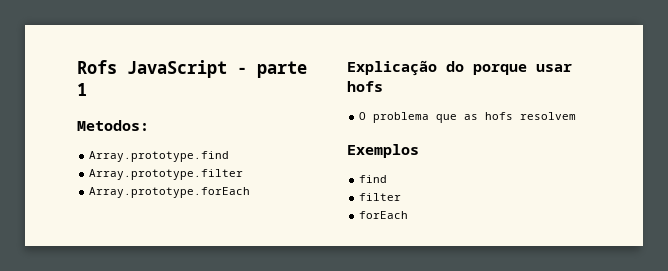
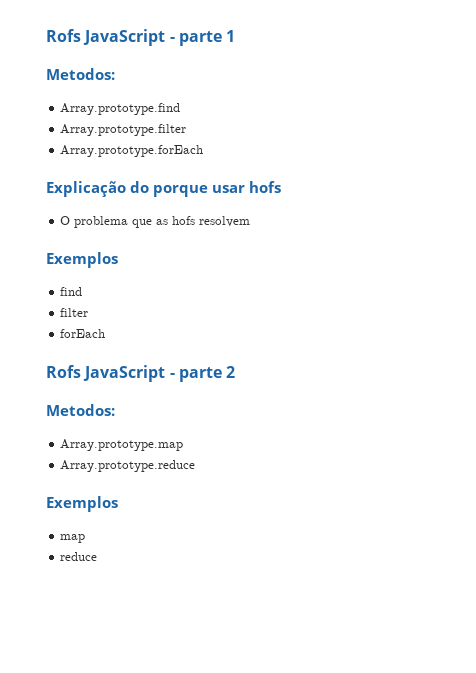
(409, 215) none -> [46,365,236,382] [46,404,115,416] [60,439,184,451] [60,460,196,472] [46,496,118,512] [60,534,86,543] [60,552,98,561] // Rofs JavaScript - parte 2 // Metodos: // Array.prototype.map // Array.prototype.reduce // Exemplos // map // reduce

